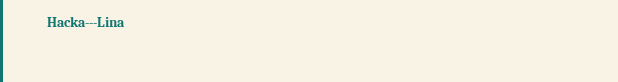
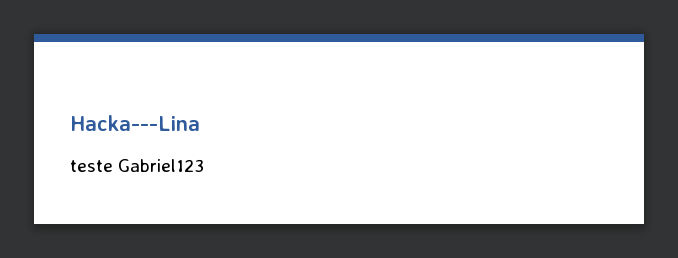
(125, 21) none -> [70,159,205,172] // teste Gabriel123

